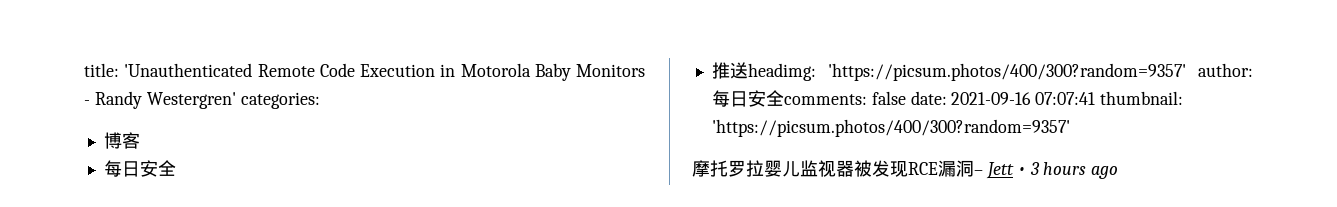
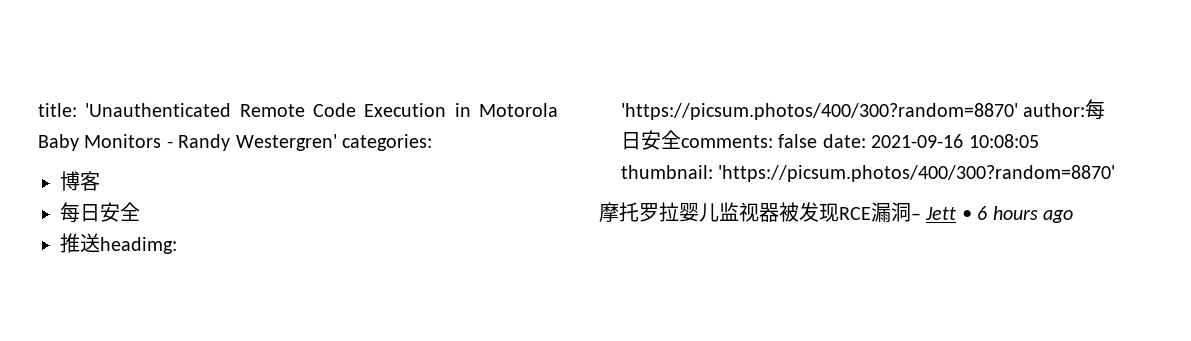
[827,63,1186,81] 'https://picsum.photos/400/300?random=9357' -> [621,103,1018,120] 'https://picsum.photos/400/300?random=8870'
[1035,91,1184,105] [711,119,1070,137] 07:07:41 thumbnail: 'https://picsum.photos/400/300?random=9357' -> [968,134,1039,148] [621,165,1116,182] 10:08:05 thumbnail: 'https://picsum.photos/400/300?random=8870'
[1029,162,1040,175] 3 -> [977,206,988,220] 6

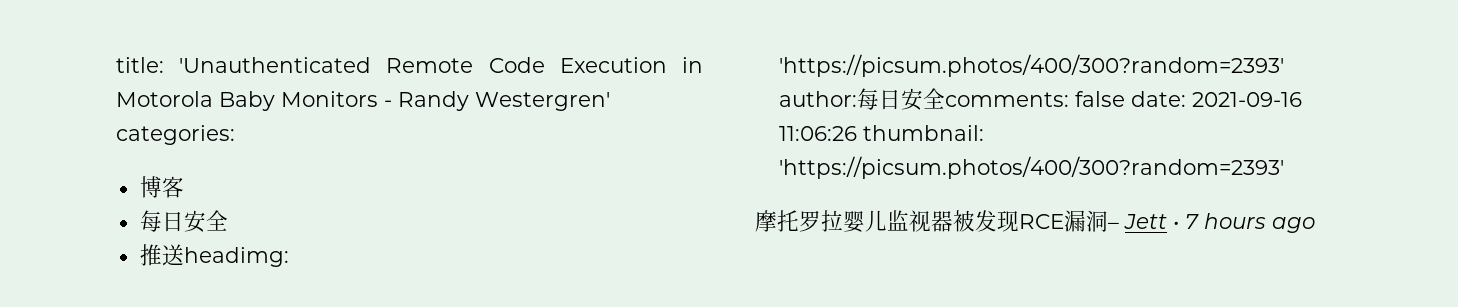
[621,103,1018,120] 'https://picsum.photos/400/300?random=8870' -> [778,54,1284,77] 'https://picsum.photos/400/300?random=2393'
[968,134,1039,148] [621,165,1116,182] 10:08:05 thumbnail: 'https://picsum.photos/400/300?random=8870' -> [778,125,984,141] [778,156,1284,179] 11:06:26 thumbnail: 'https://picsum.photos/400/300?random=2393'
[977,206,988,220] 6 -> [1185,214,1199,229] 7

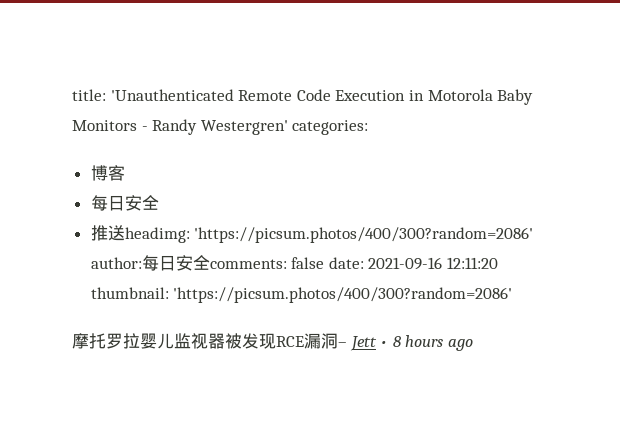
[778,54,1284,77] 'https://picsum.photos/400/300?random=2393' -> [194,227,534,243] 'https://picsum.photos/400/300?random=2086'
[778,125,984,141] [778,156,1284,179] 11:06:26 thumbnail: 'https://picsum.photos/400/300?random=2393' -> [447,257,499,269] [90,287,513,303] 12:11:20 thumbnail: 'https://picsum.photos/400/300?random=2086'
[1185,214,1199,229] 7 -> [392,336,401,347] 8

